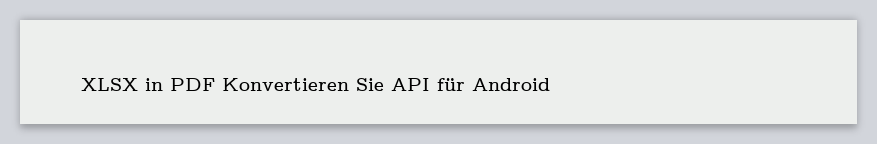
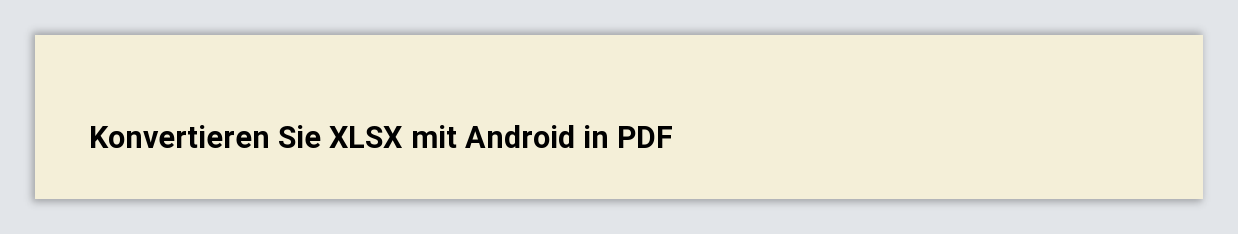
[81,78,550,91] XLSX in PDF Konvertieren Sie API für Android -> [89,125,674,148] Konvertieren Sie XLSX mit Android in PDF

